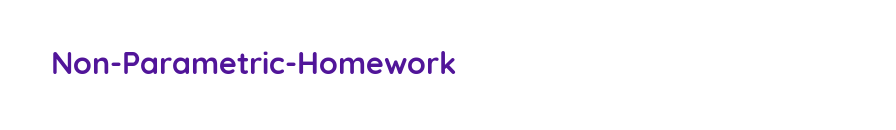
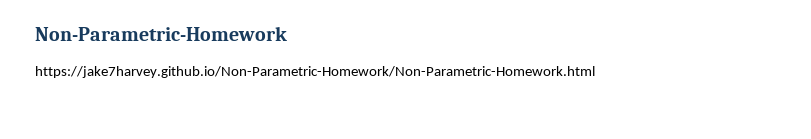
(456, 62) none -> [35,66,595,78] // https://jake7harvey.github.io/Non-Parametric-Homework/Non-Parametric-Homework.html

